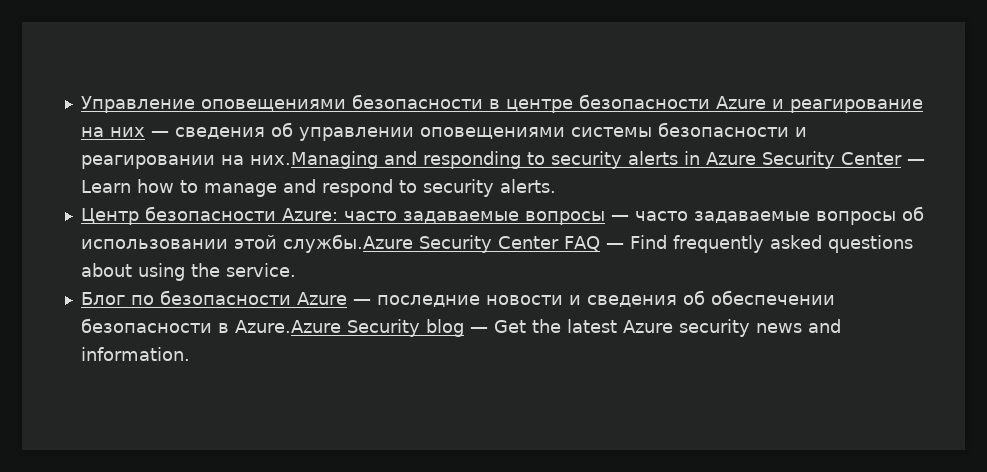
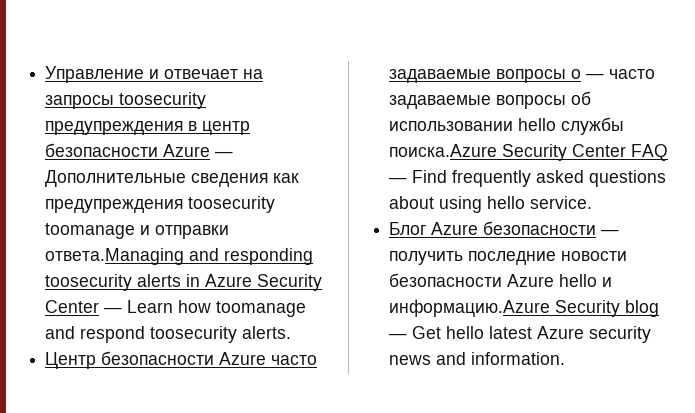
[200,94,923,113] [80,122,807,141] [80,151,622,169] оповещениями безопасности в центре безопасности Azure и реагирование на них — сведения об управлении оповещениями системы безопасности и реагировании на них.Managing and responding to security -> [149,69,264,79] [45,92,207,109] [45,121,251,135] [45,143,234,157] [45,170,300,187] [45,196,276,213] [45,223,230,239] [45,248,314,265] [45,274,133,291] и отвечает на запросы toosecurity предупреждения в центр безопасности Azure — Дополнительные сведения как предупреждения toosecurity toomanage и отправки ответа.Managing and responding toosecurity
[179,179,494,197] to manage and respond to security -> [216,301,307,317] [45,326,238,343] toomanage and respond toosecurity
[281,208,605,225] Azure: часто задаваемые вопросы -> [219,352,318,365] [389,69,582,83] Azure часто задаваемые вопросы о
[233,234,413,253] этой службы.Azure -> [518,117,625,135] [389,144,498,157] hello службы поиска.Azure
[190,263,220,277] the -> [487,196,526,209] hello
[130,290,835,307] [80,318,341,333] по безопасности Azure — последние новости и сведения об обеспечении безопасности в Azure.Azure -> [431,221,620,235] [389,251,628,265] [389,273,613,287] [389,299,551,317] Azure безопасности — получить последние новости безопасности Azure hello и информацию.Azure
[531,319,561,333] the -> [446,326,485,339] hello

